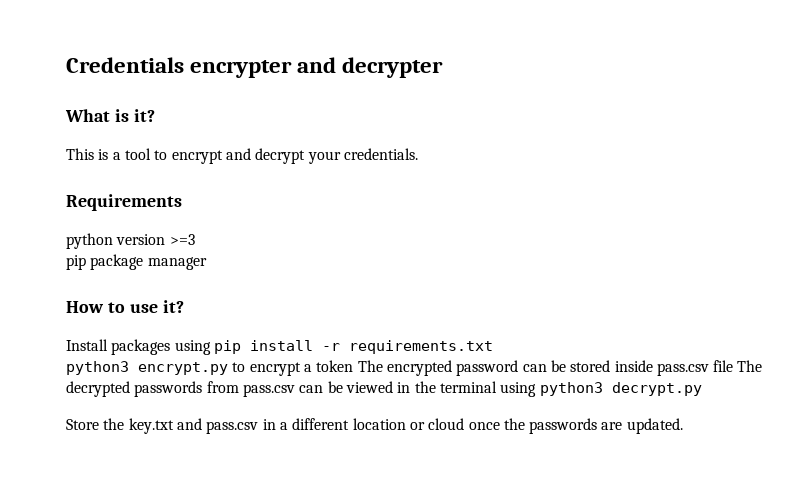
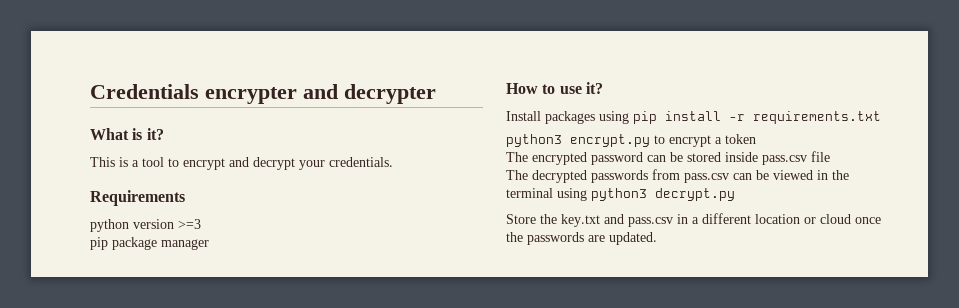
(354, 366) none -> (756, 139) //
(734, 366) none -> (830, 156) //

